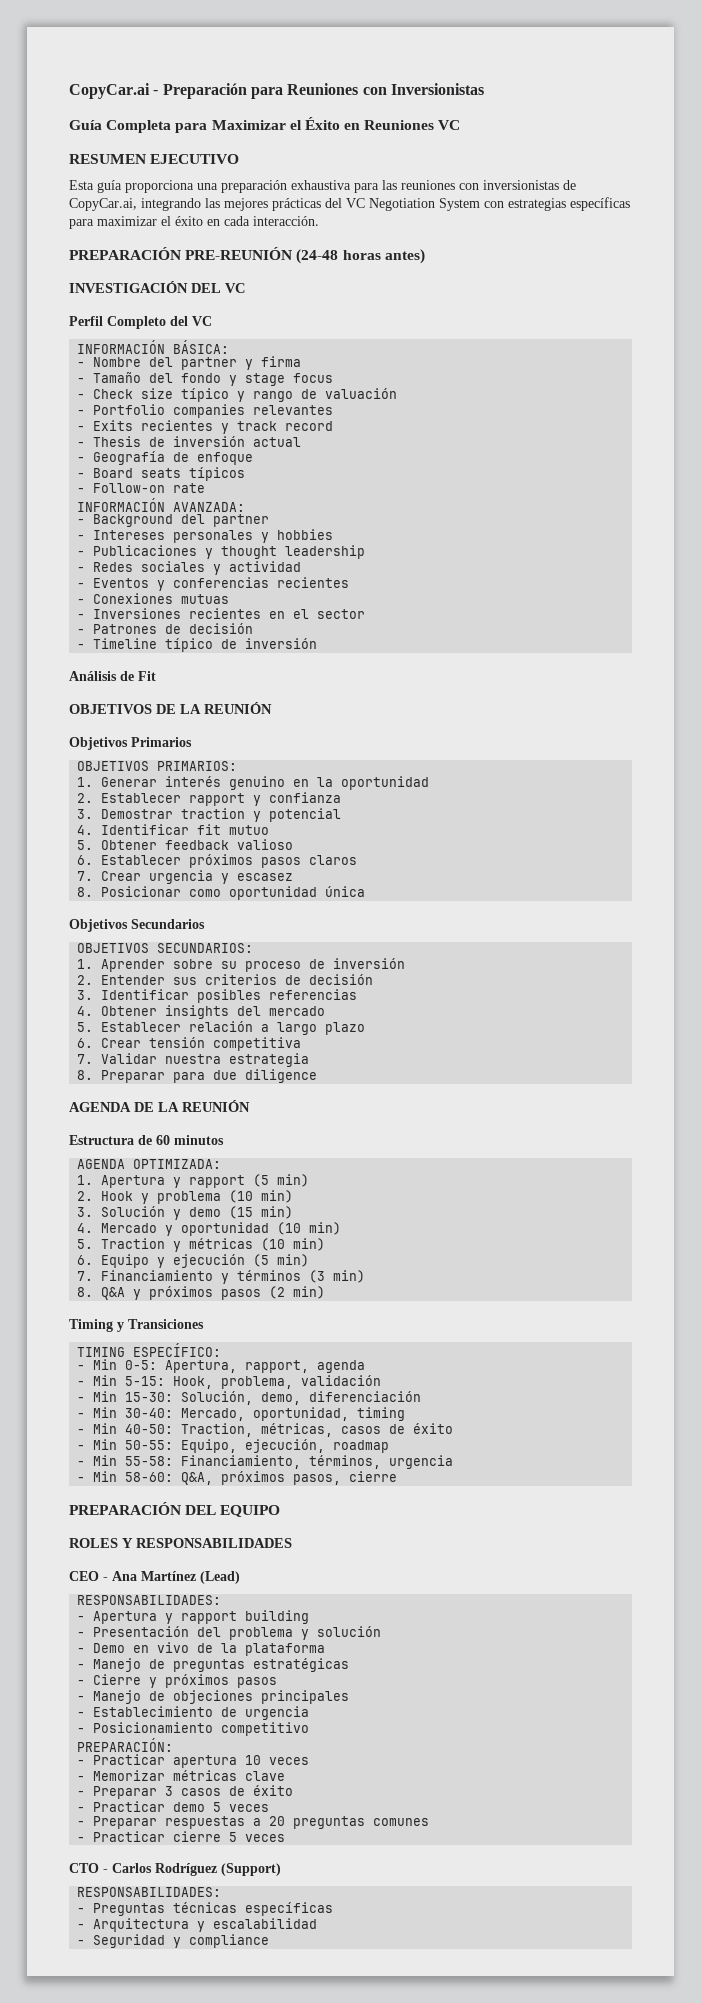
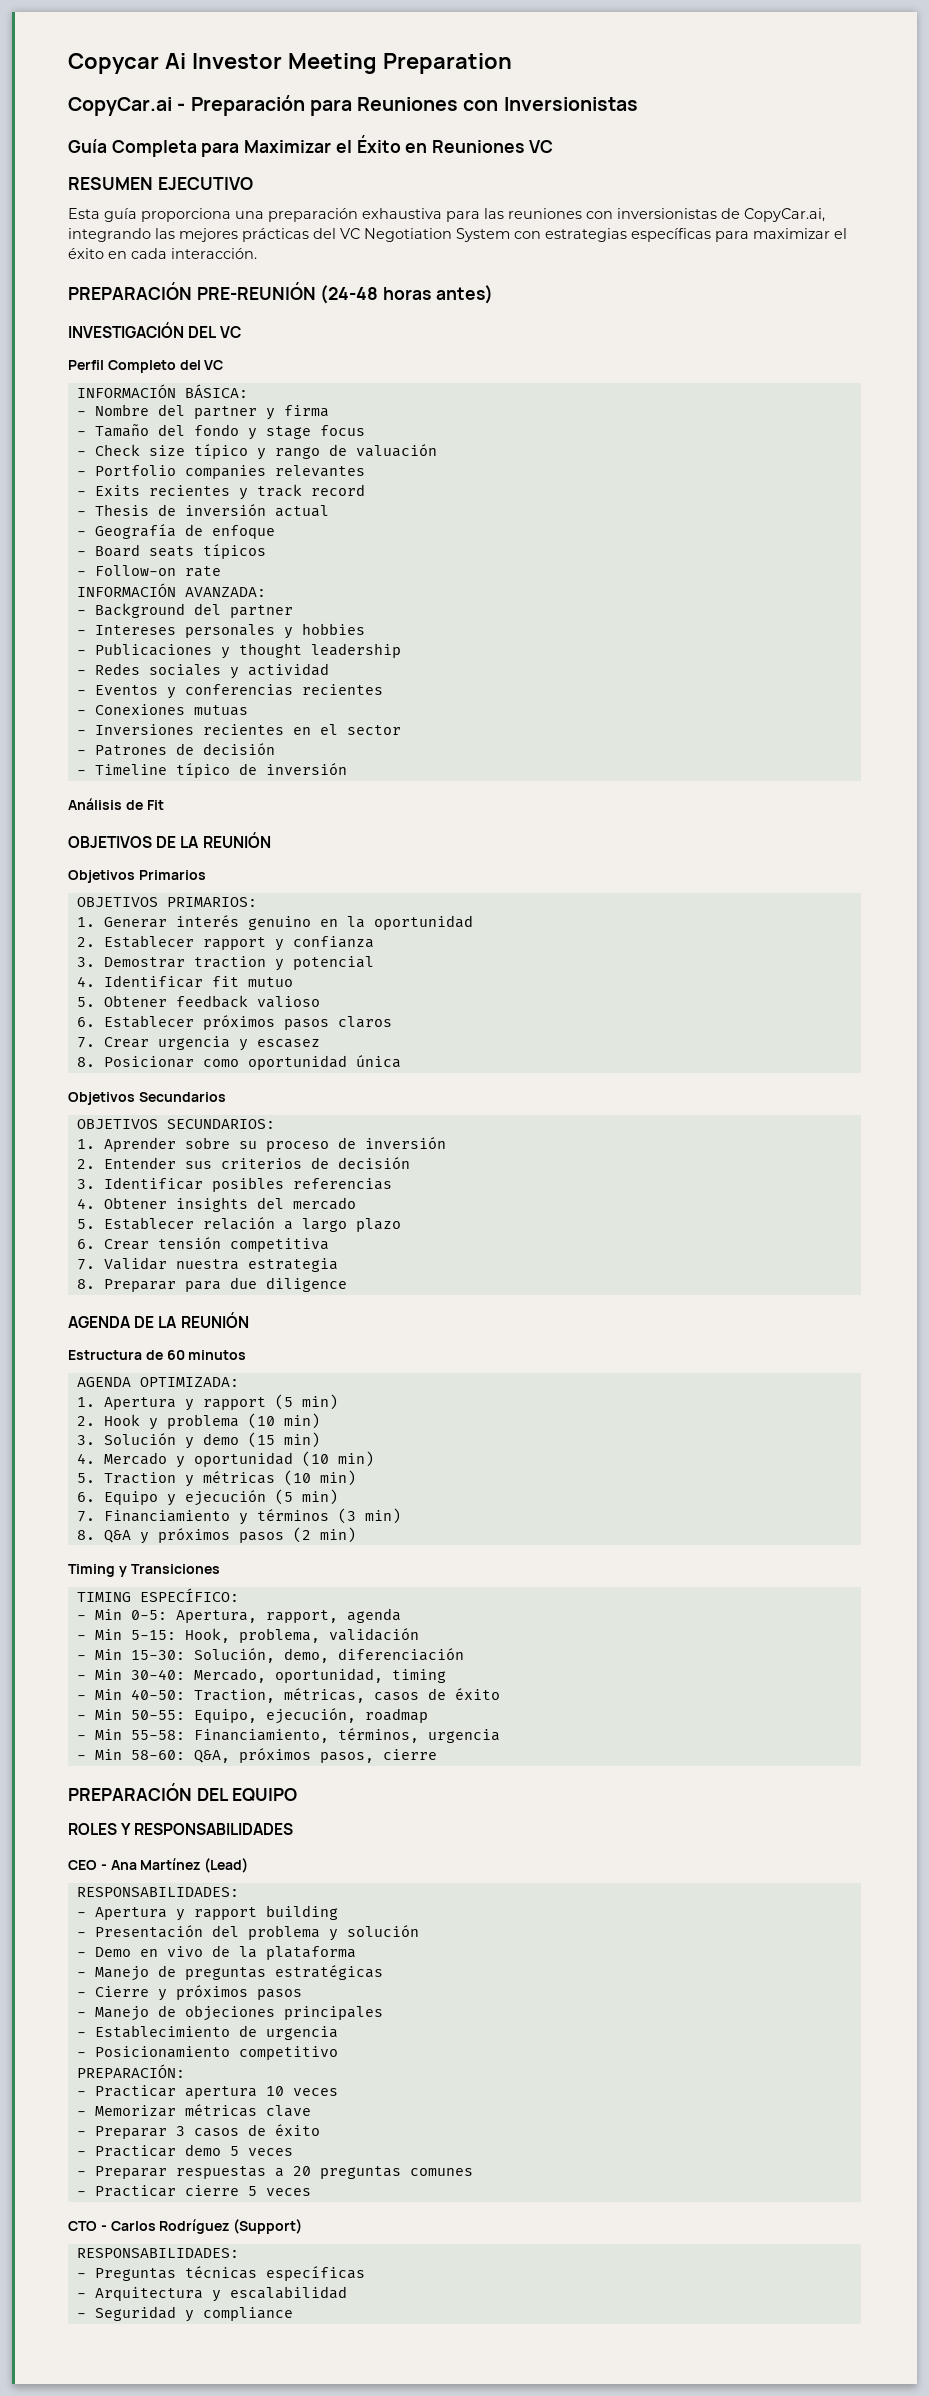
(69, 91) none -> [68,53,512,74] Copycar Ai Investor Meeting Preparation //

